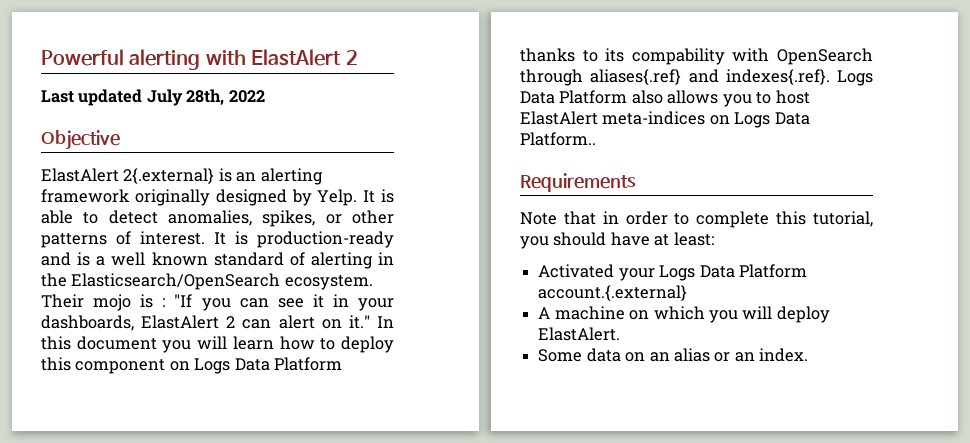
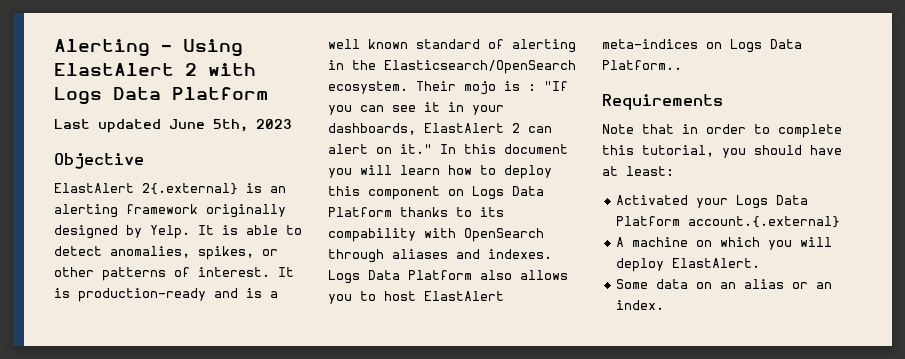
[41,49,358,70] Powerful alerting with ElastAlert 2 -> [54,39,243,57] [54,63,256,76] [54,87,268,105] Alerting - Using ElastAlert 2 with Logs Data Platform
[146,89,265,106] July 28th, 2022 -> [169,119,292,132] June 5th, 2023
[590,69,830,85] aliases{.ref} and indexes{.ref}. -> [392,249,552,259] aliases and indexes.

